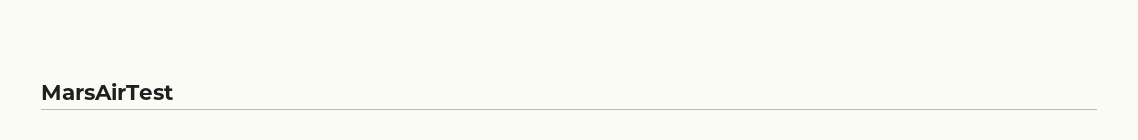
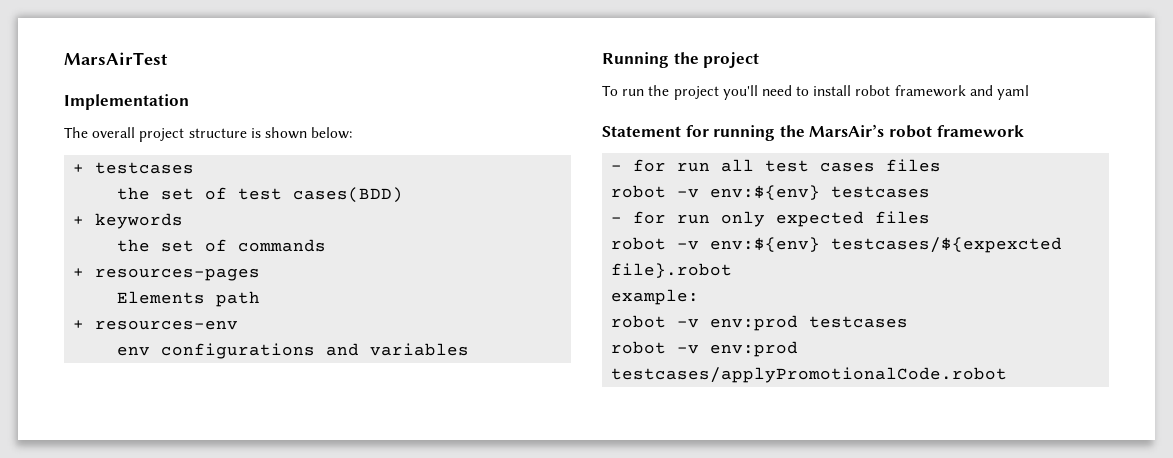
(173, 91) none -> [64,94,189,110] [64,127,353,142] [73,162,195,174] [117,187,404,203] [73,213,184,229] [117,239,327,252] [73,268,261,281] [117,291,261,307] [73,320,239,330] [117,343,470,359] [602,52,760,68] [602,85,1030,100] [602,124,1024,141] [611,159,942,172] [611,185,931,200] [611,211,931,227] [611,237,1063,253] [611,263,733,278] [611,289,700,305] [611,315,909,331] [611,341,799,357] [611,367,1008,383] // Implementation // The overall project structure is shown below: // + testcases // the set of test cases(BDD) // + keywords // the set of commands // + resources-pages // Elements path // + resources-env // env configurations and variables // Running the project // To run the project you'll need to install robot framework and yaml // Statement for running the MarsAir’s robot framework // - for run all test cases files // robot -v env:${env} testcases // - for run only expected files // robot -v env:${env} testcases/${expexcted file}.robot // example: // robot -v env:prod testcases // robot -v env:prod testcases/applyPromotionalCode.robot

